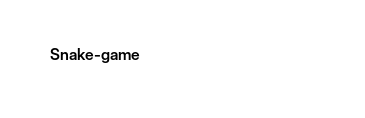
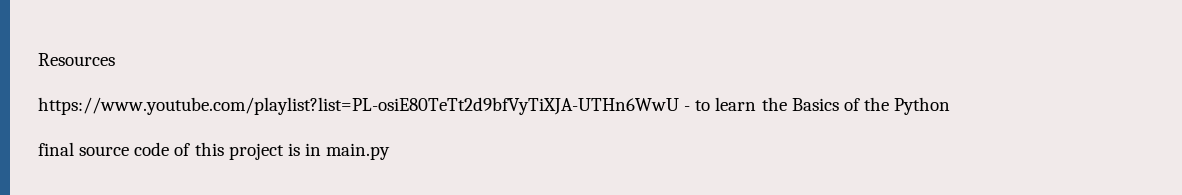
[50,48,140,63] Snake-game -> [38,53,115,66] [38,97,951,115] [38,142,391,160] Resources // https://www.youtube.com/playlist?list=PL-osiE80TeTt2d9bfVyTiXJA-UTHn6WwU - to learn the Basics of the Python // final source code of this project is in main.py

